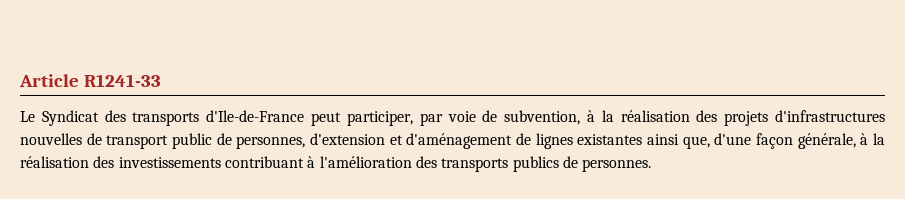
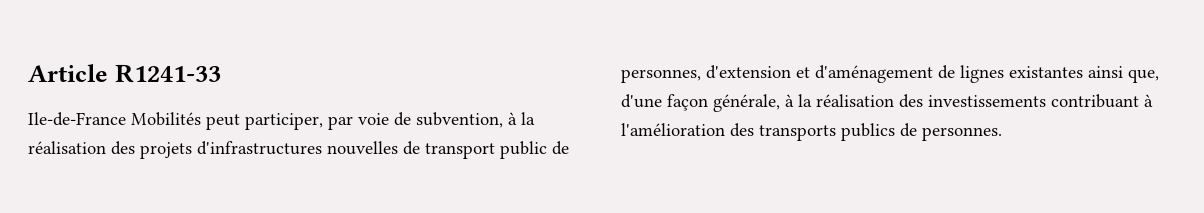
[20,110,305,126] Le Syndicat des transports d'Ile-de-France -> [28,112,201,126] Ile-de-France Mobilités

